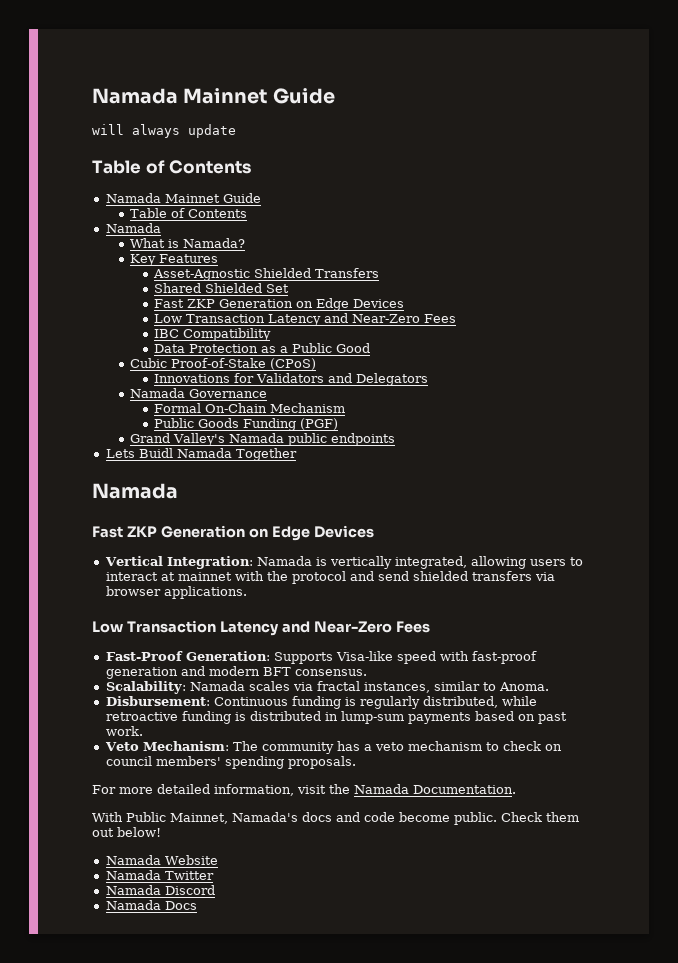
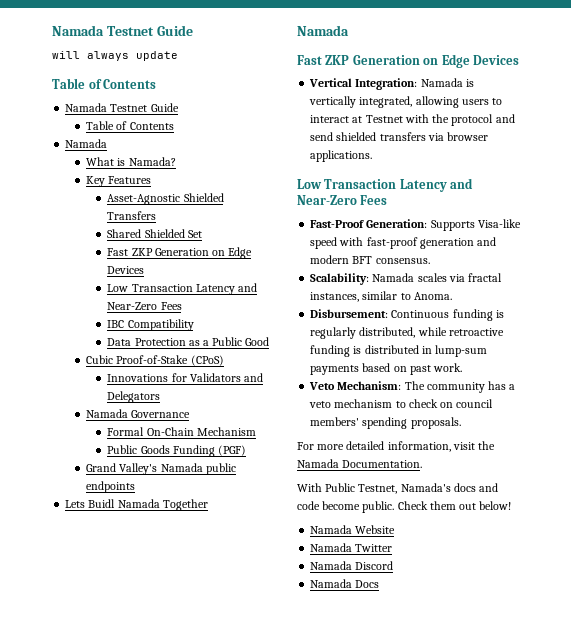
[92,88,268,104] Namada Mainnet -> [52,25,154,36] Namada Testnet
[164,194,220,203] Mainnet -> [110,104,148,112] Testnet
[177,572,232,581] mainnet -> [365,115,403,123] Testnet
[170,813,228,824] Mainnet, -> [358,484,398,494] Testnet,

